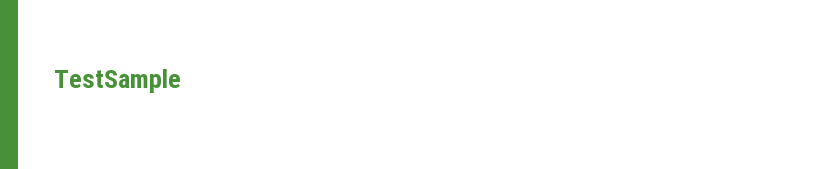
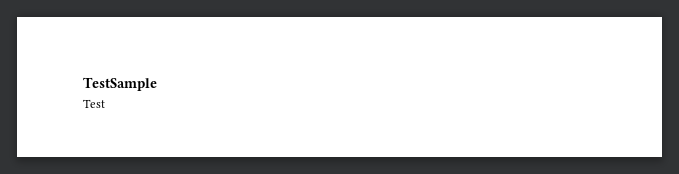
(181, 81) none -> [83,99,105,108] // Test

